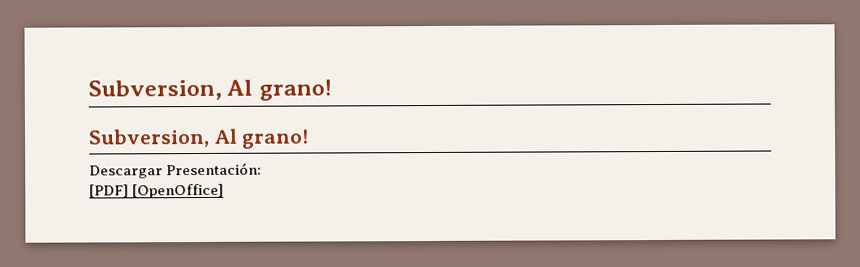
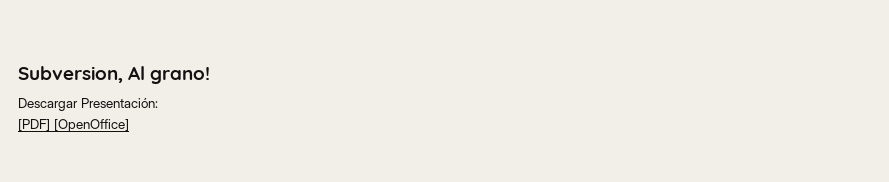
[88,79,332,101] [88,128,310,149] Subversion, Al grano! // Subversion, Al grano! -> [18,66,211,84] Subversion, Al grano!

